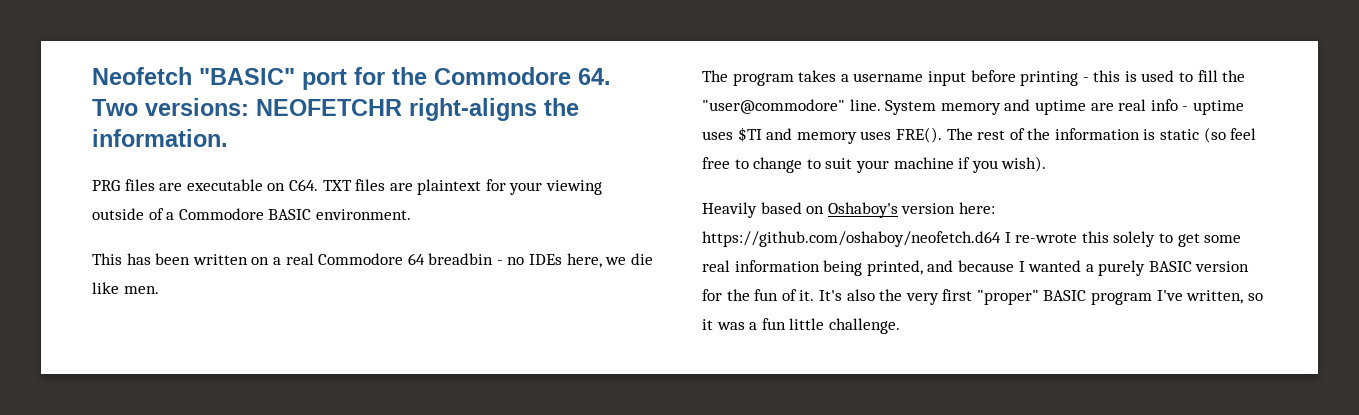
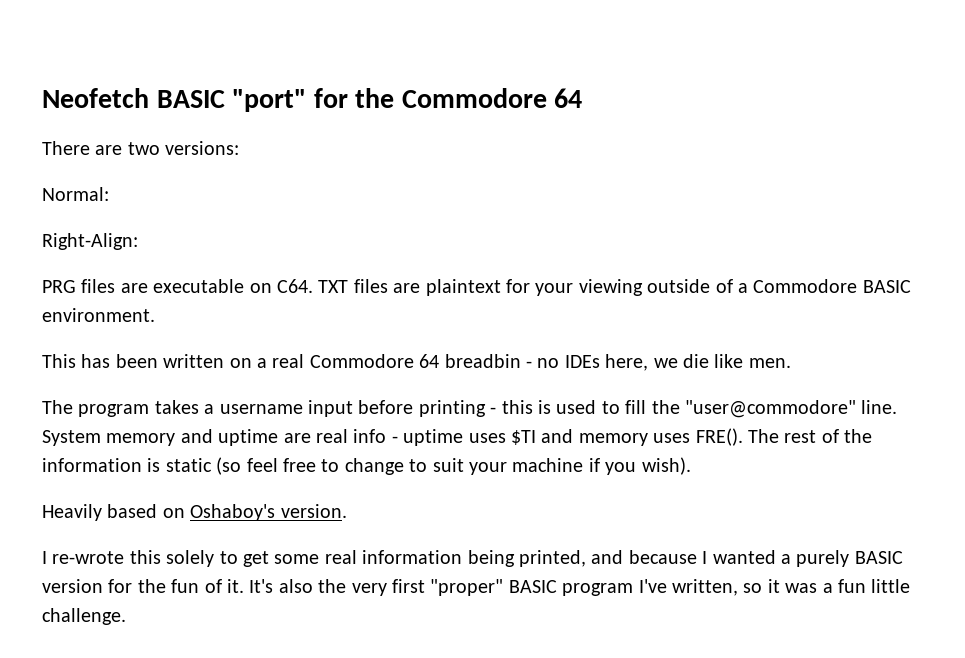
[199,68,347,90] "BASIC" port -> [156,89,307,112] BASIC "port"
[578,68,611,85] [92,98,579,121] [92,129,228,147] 64. Two versions: NEOFETCHR right-aligns the information. -> [554,88,583,108] [42,141,240,155] [42,187,109,201] [42,233,138,250] 64 // There are two versions: // Normal: // Right-Align:
[901,202,995,214] [702,231,1001,247] version here: https://github.com/oshaboy/neofetch.d64 -> [280,504,347,518] version. //

